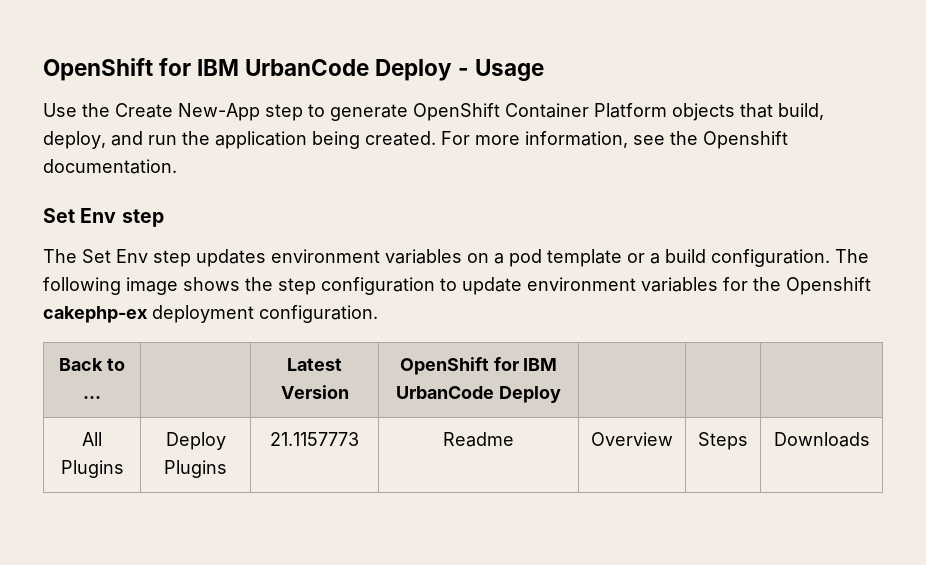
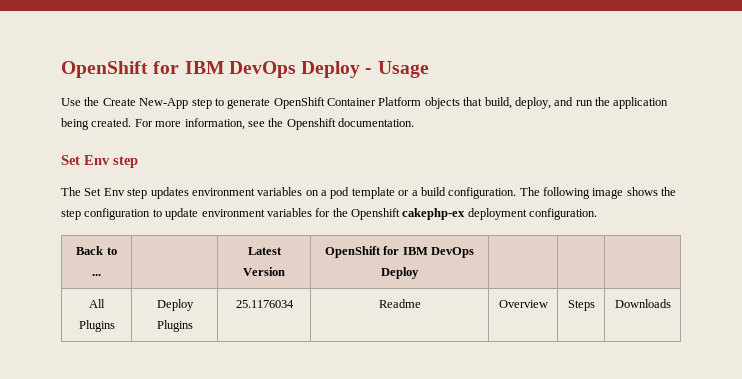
[43,58,370,81] OpenShift for IBM UrbanCode -> [61,61,296,78] OpenShift for IBM DevOps
[396,386,495,399] UrbanCode -> [431,247,475,258] DevOps
[270,432,359,446] 21.1157773 -> [235,300,294,308] 25.1176034

